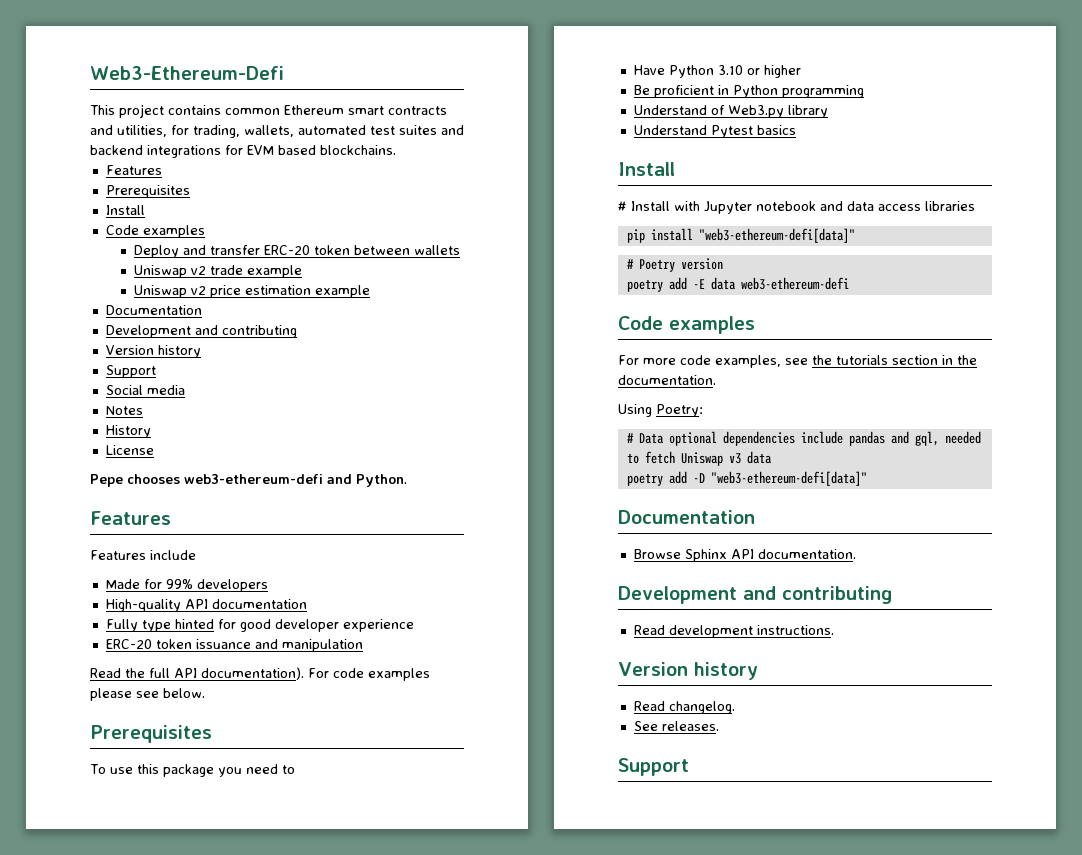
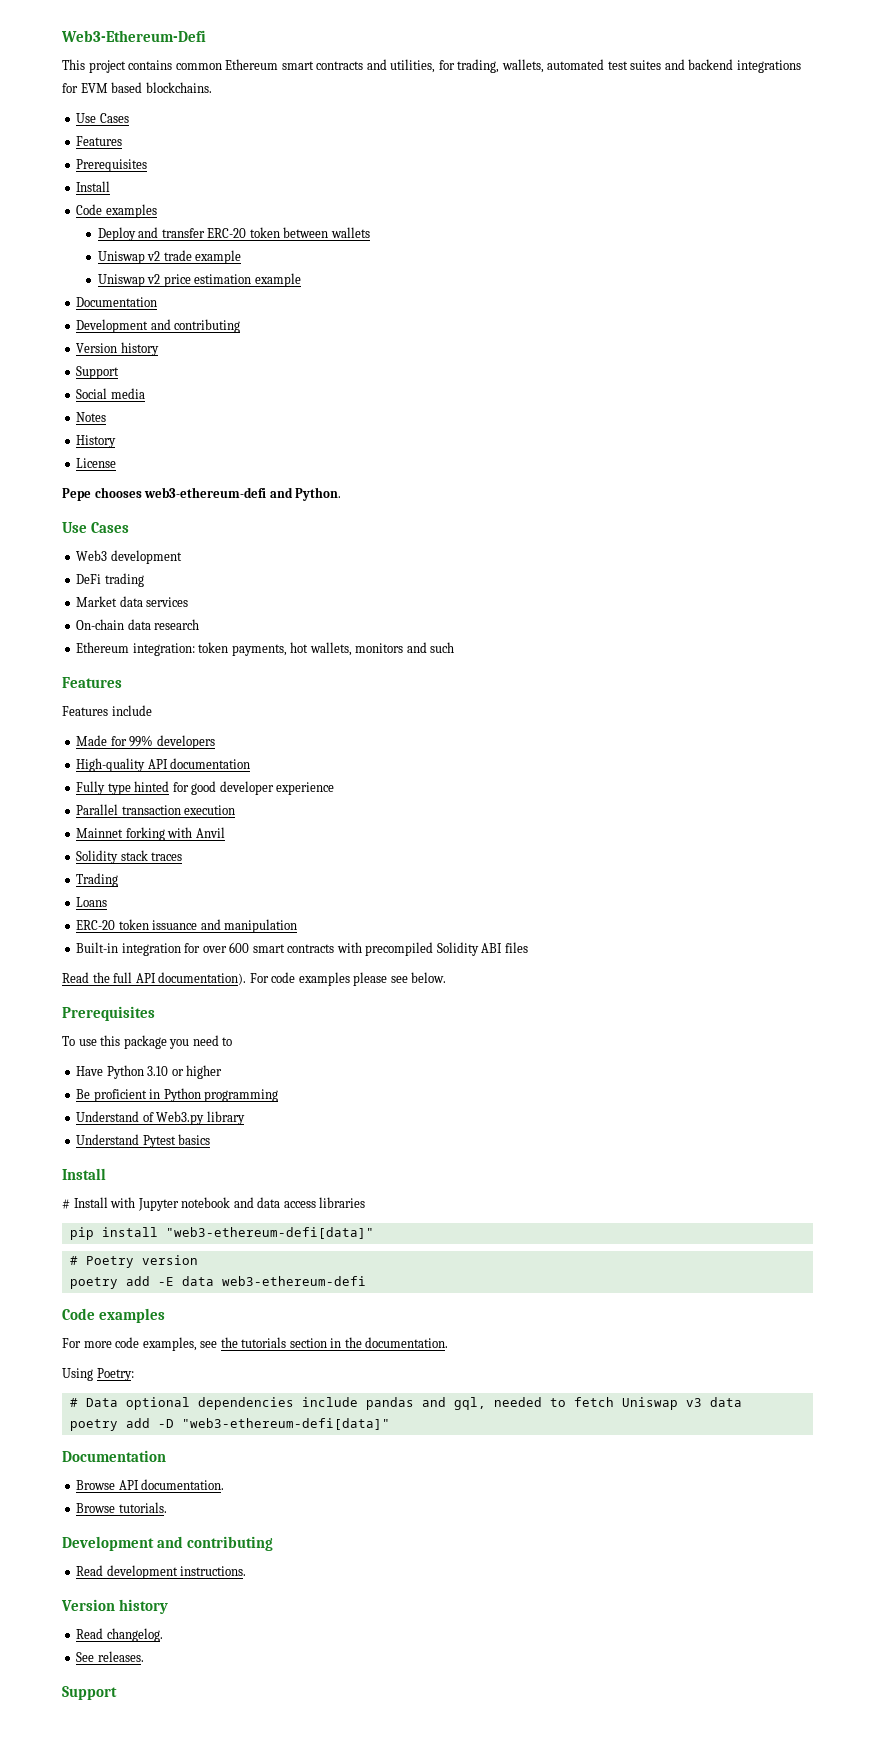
(396, 150) none -> [76,113,129,123] // Use Cases
(407, 480) none -> [62,522,130,533] [76,550,182,564] [76,573,144,587] [76,596,189,607] [76,619,200,630] [76,642,455,656] // Use Cases // Web3 development // DeFi trading // Market data services // On-chain data research // Ethereum integration: token payments, hot wallets, monitors and such
(414, 625) none -> [76,804,236,815] [76,827,225,841] [76,850,183,864] [76,873,119,887] [76,897,108,907] // Parallel transaction execution // Mainnet forking with Anvil // Solidity stack traces // Trading // Loans
(363, 645) none -> [76,942,528,956] // Built-in integration for over 600 smart contracts with precompiled Solidity ABI files
[684,549,727,562] Sphinx -> (116, 1485) none
(856, 554) none -> [76,1502,167,1513] // Browse tutorials.

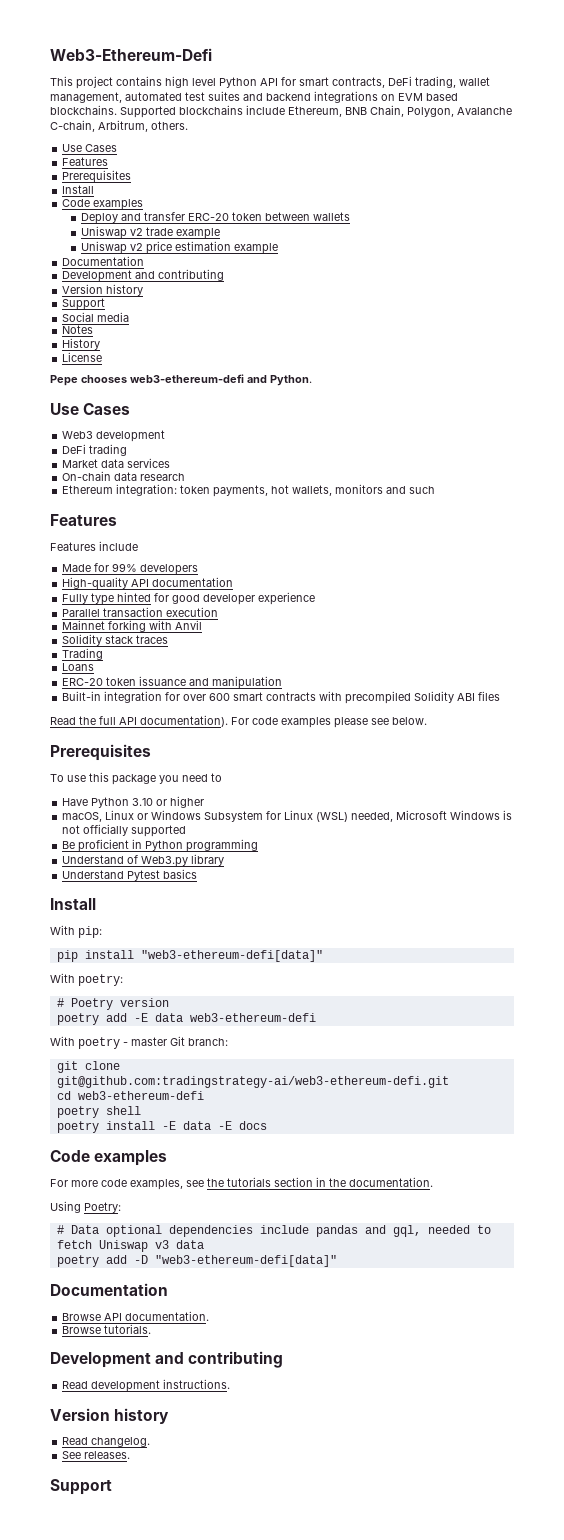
[175,59,544,73] common Ethereum smart contracts and utilities, for trading, wallets, -> [165,76,490,88] [50,92,122,103] high level Python API for smart contracts, DeFi trading, wallet management,
[62,83,78,93] for -> [381,94,395,101] on
(212, 87) none -> [120,105,512,118] [50,120,188,132] Supported blockchains include Ethereum, BNB Chain, Polygon, Avalanche C-chain, Arbitrum, others.
(223, 1072) none -> [62,810,513,822] [62,824,187,837] // macOS, Linux or Windows Subsystem for Linux (WSL) needed, Microsoft Windows is not officially supported
[62,1197,366,1211] # Install with Jupyter notebook and data access libraries -> [50,925,102,938] With pip:
(374, 1233) none -> [50,973,123,986] // With poetry:
(366, 1281) none -> [50,1036,228,1049] [56,1061,120,1073] [56,1076,449,1088] [56,1091,204,1100] [56,1106,141,1118] [56,1121,267,1133] // With poetry - master Git branch: // git clone git@github.com:tradingstrategy-ai/web3-ethereum-defi.git // cd web3-ethereum-defi // poetry shell // poetry install -E data -E docs

